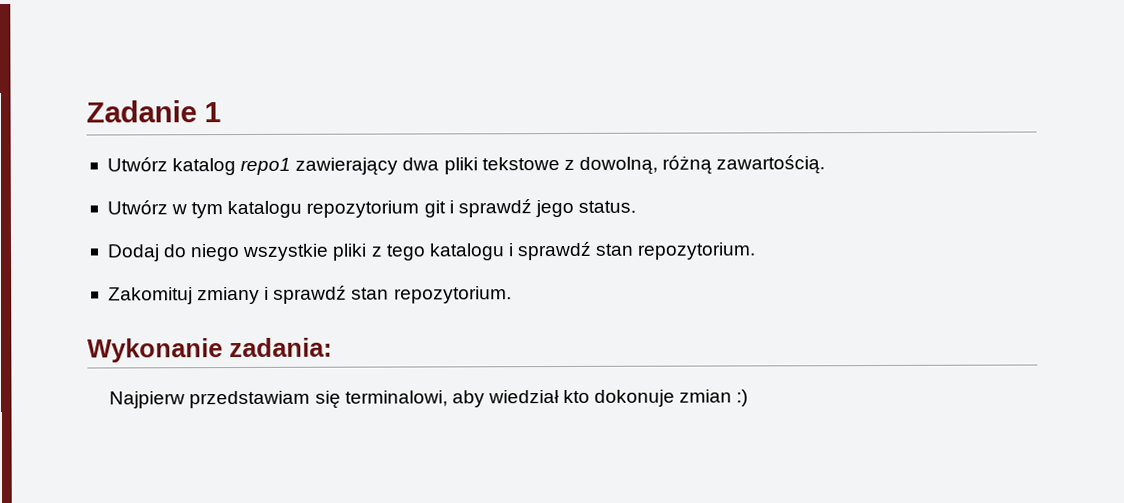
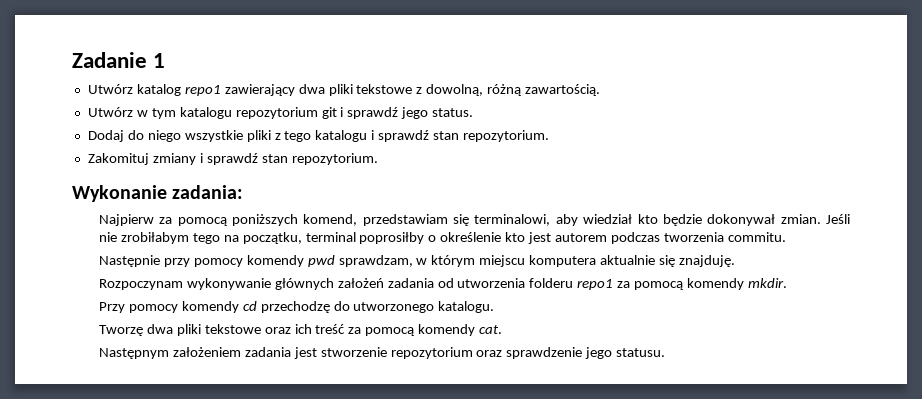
(186, 400) none -> [159,214,358,226] za pomocą poniższych komend,
[594,389,749,407] dokonuje zmian :) -> [662,214,850,226] [98,232,786,244] [98,255,735,267] [98,278,787,290] [98,301,495,313] [98,324,503,336] [98,347,666,359] będzie dokonywał zmian. Jeśli nie zrobiłabym tego na początku, terminal poprosiłby o określenie kto jest autorem podczas tworzenia commitu. // Następnie przy pomocy komendy pwd sprawdzam, w którym miejscu komputera aktualnie się znajduję. // Rozpoczynam wykonywanie głównych założeń zadania od utworzenia folderu repo1 za pomocą komendy mkdir. // Przy pomocy komendy cd przechodzę do utworzonego katalogu. // Tworzę dwa pliki tekstowe oraz ich treść za pomocą komendy cat. // Następnym założeniem zadania jest stworzenie repozytorium oraz sprawdzenie jego statusu.

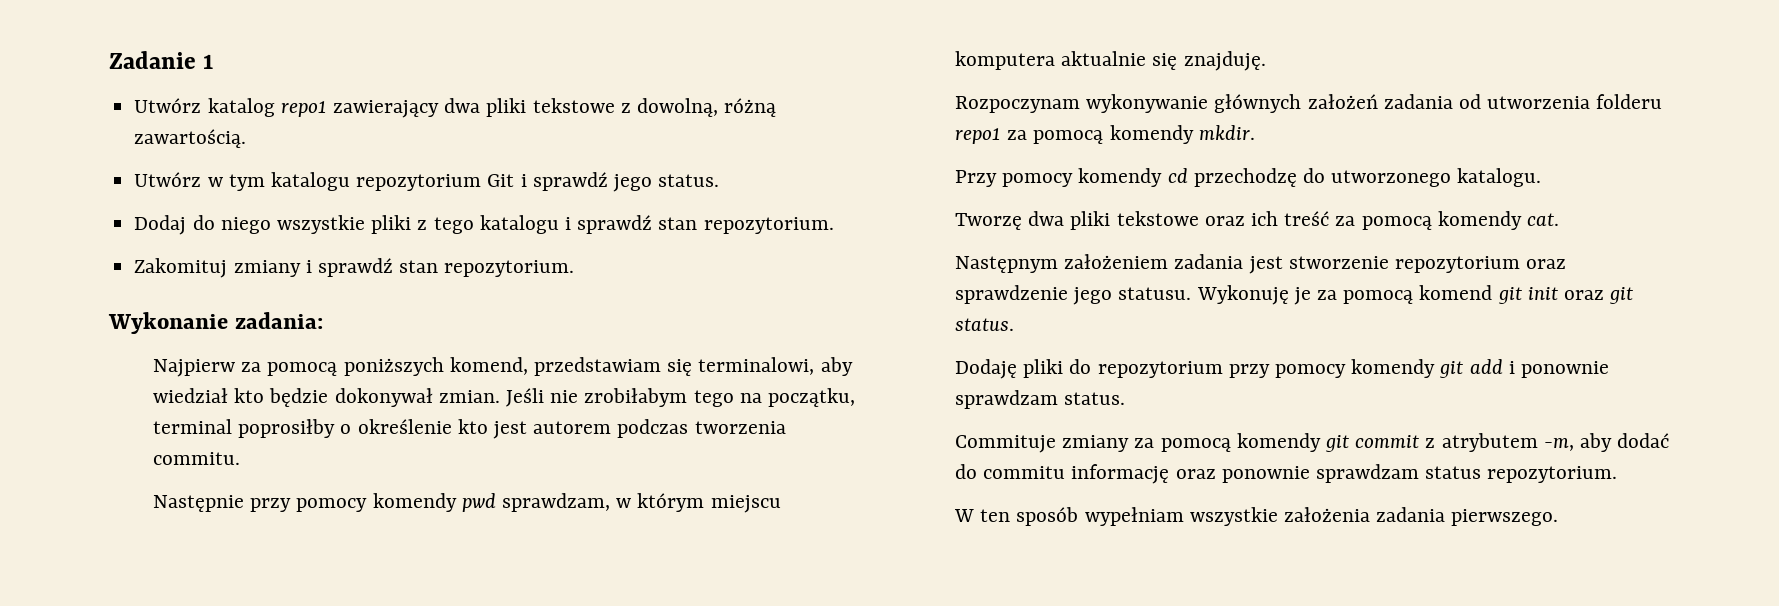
[321,107,337,119] git -> [487,174,515,187] Git
(666, 352) none -> [1196,285,1634,305] [954,318,1014,331] [954,359,1609,379] [954,390,1126,409] [954,433,1670,453] [954,464,1618,484] [953,507,1559,526] Wykonuję je za pomocą komend git init oraz git status. // Dodaję pliki do repozytorium przy pomocy komendy git add i ponownie sprawdzam status. // Commituje zmiany za pomocą komendy git commit z atrybutem -m, aby dodać do commitu informację oraz ponownie sprawdzam status repozytorium. // W ten sposób wypełniam wszystkie założenia zadania pierwszego.

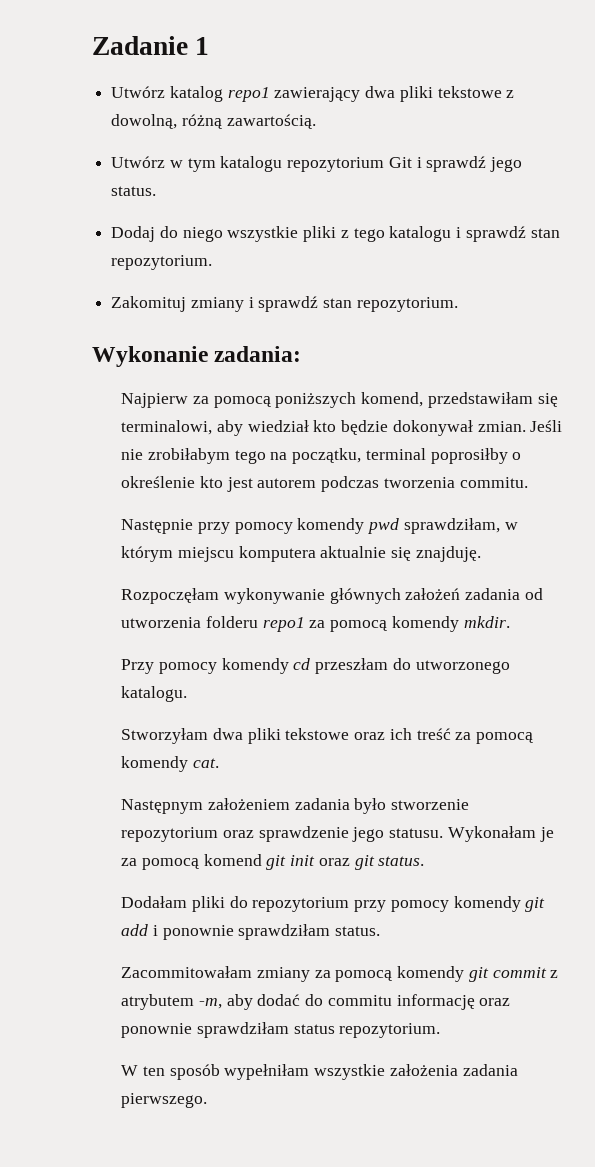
[533,357,661,376] przedstawiam -> [427,392,533,408] przedstawiłam
[501,493,610,512] sprawdzam, -> [403,518,500,534] sprawdziłam,
[954,96,1080,113] Rozpoczynam -> [121,588,220,604] Rozpoczęłam
[1193,168,1297,187] przechodzę -> [315,658,389,674] przeszłam
[954,213,1022,230] Tworzę -> [121,728,209,744] Stworzyłam
[1248,256,1283,274] jest -> [354,798,387,814] było
[1196,285,1289,305] Wykonuję -> [447,826,536,842] Wykonałam
[954,359,1017,379] Dodaję -> [121,896,188,908] Dodałam
[954,390,1126,409] [954,435,1056,453] sprawdzam status. // Commituje -> [238,924,381,940] [121,966,253,978] sprawdziłam status. // Zacommitowałam
[1315,464,1419,483] sprawdzam -> [196,1022,289,1038] sprawdziłam
[1084,507,1184,526] wypełniam -> [224,1064,310,1080] wypełniłam

